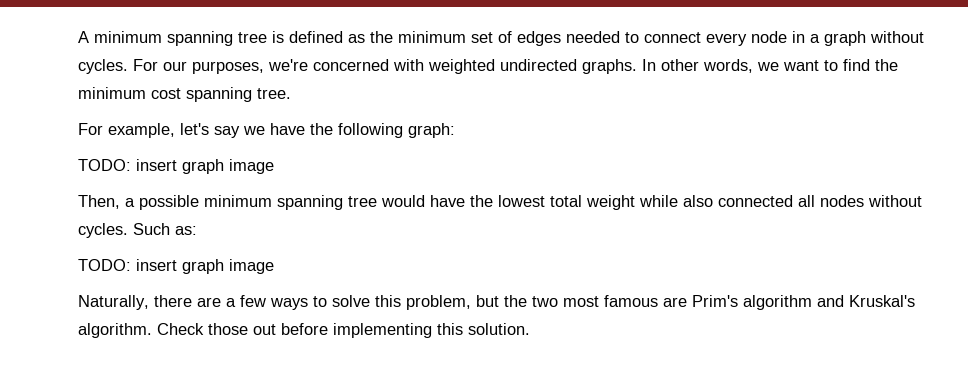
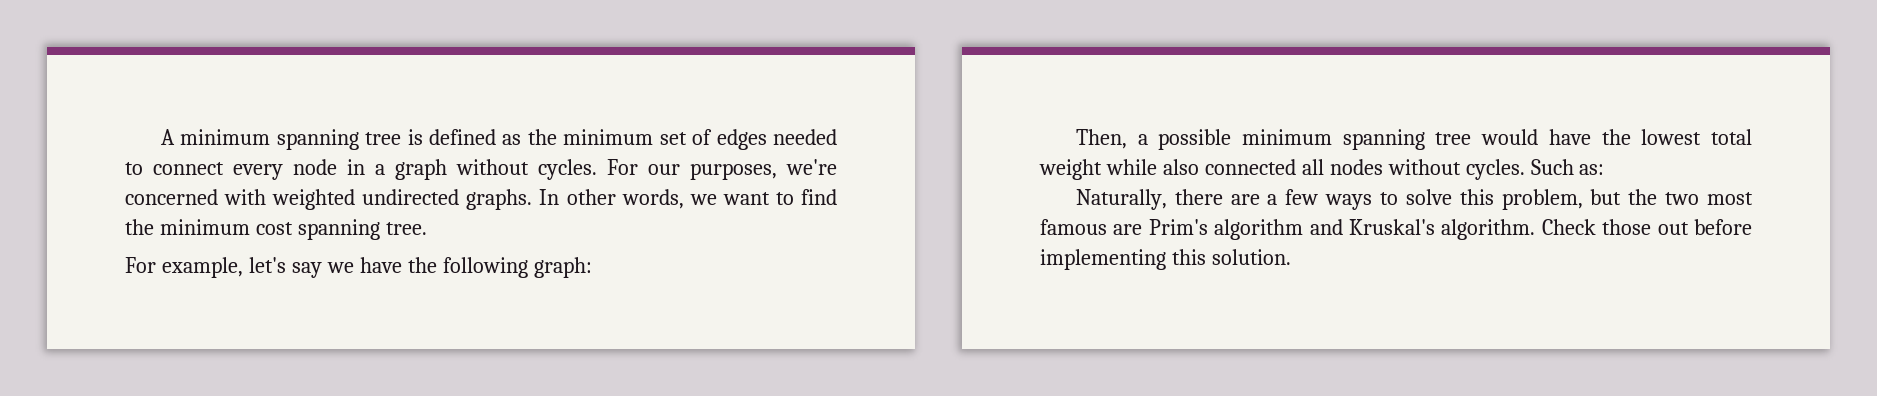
[78,159,274,174] // TODO: insert graph image -> (592, 267) none
[78,259,274,274] // TODO: insert graph image -> (1605, 169) none

